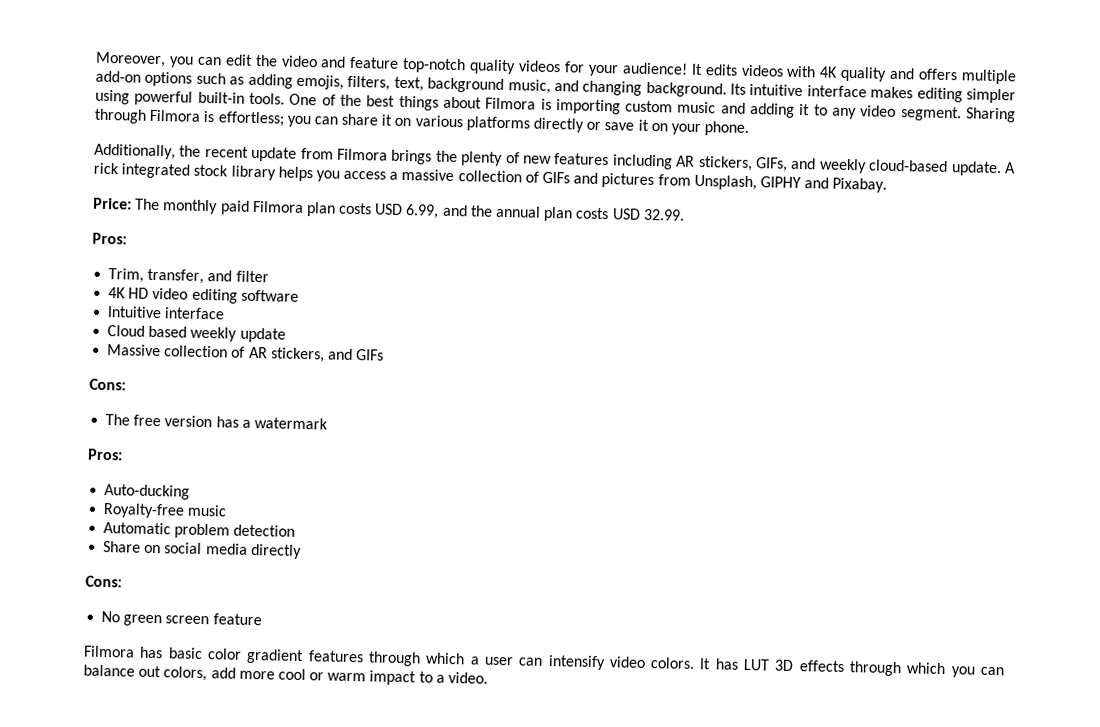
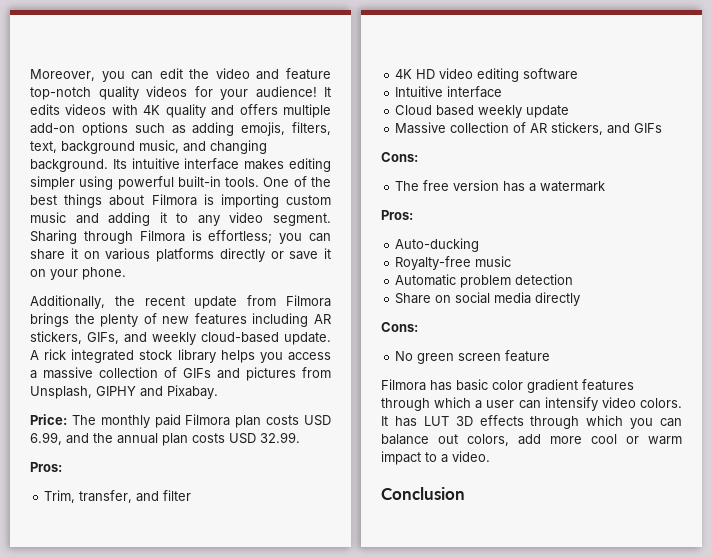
(489, 678) none -> [381,487,465,500] // Conclusion

